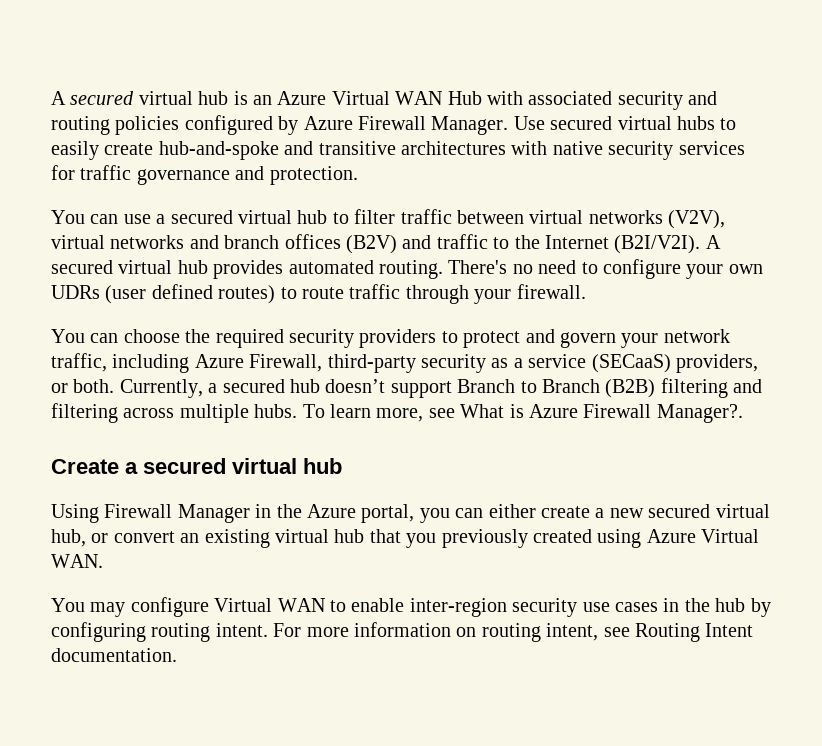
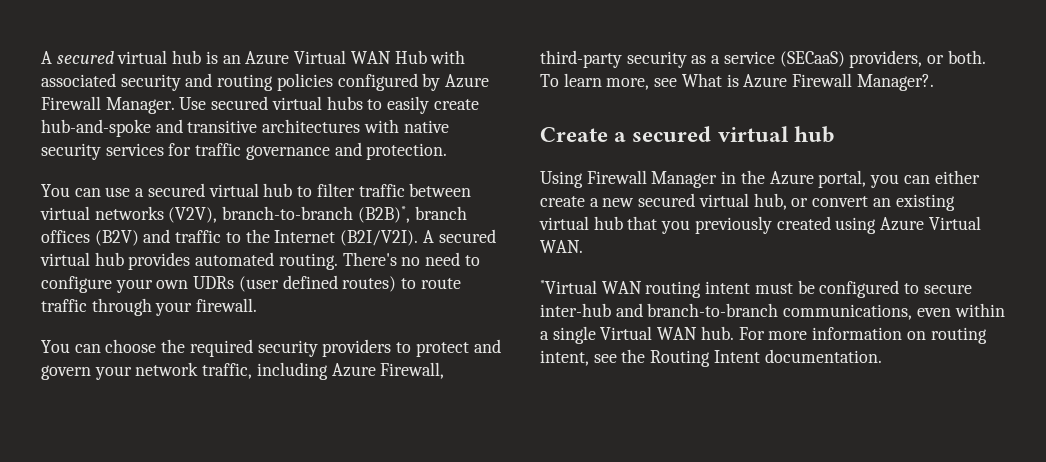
[51,235,219,249] virtual networks and -> [222,206,410,223] branch-to-branch (B2B)*,
[119,378,763,398] [51,403,298,423] Currently, a secured hub doesn’t support Branch to Branch (B2B) filtering and filtering across multiple hubs. -> (986, 57) none
[51,597,771,617] [51,622,268,642] You may configure Virtual WAN to enable inter-region security use cases in the hub by configuring routing intent. -> [540,280,972,298] [540,303,1005,320] [540,326,734,344] *Virtual WAN routing intent must be configured to secure inter-hub and branch-to-branch communications, even within a single Virtual WAN hub.
(630, 632) none -> [621,349,646,363] the

